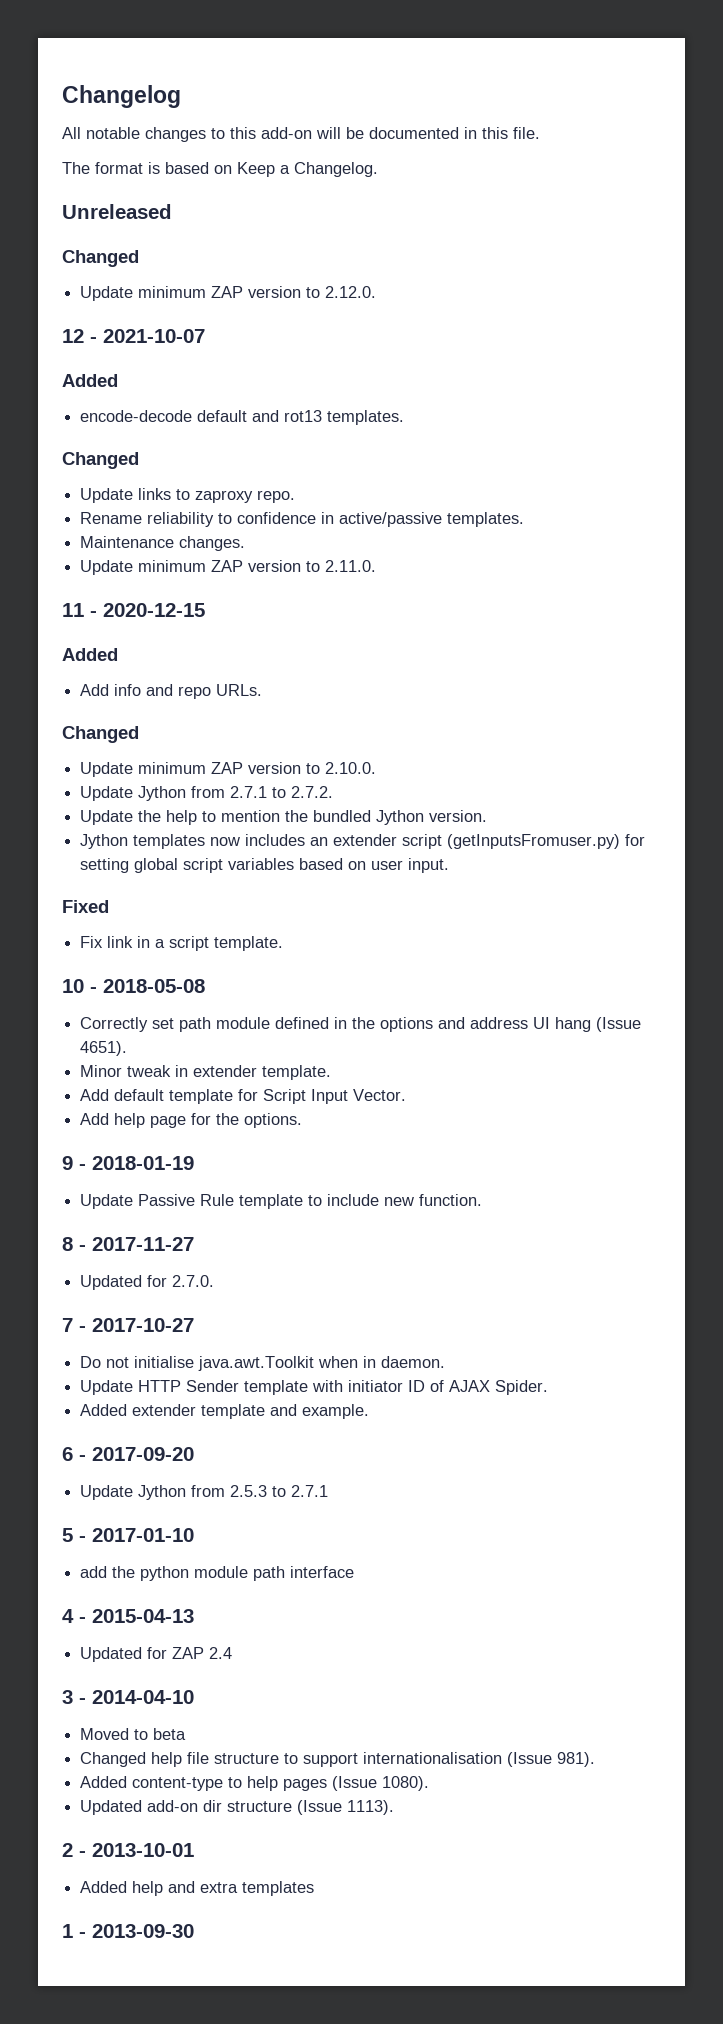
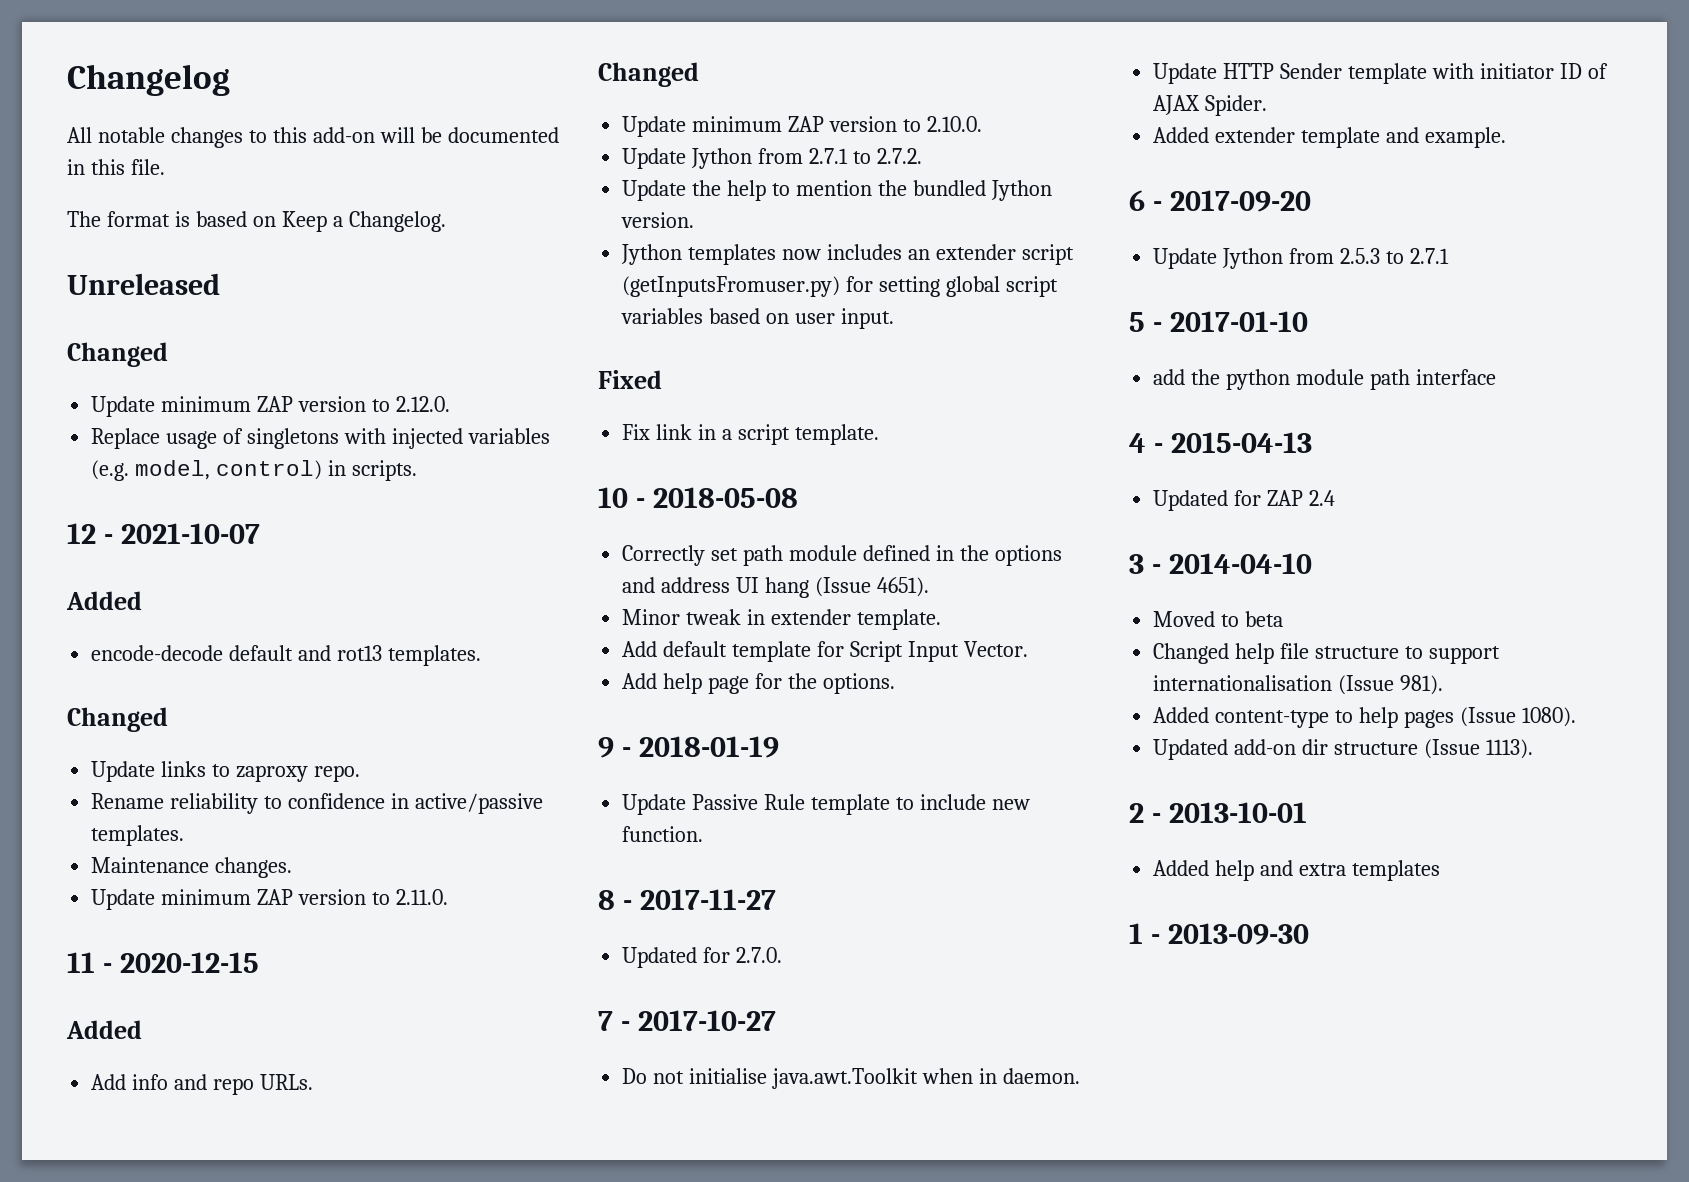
(377, 292) none -> [91,428,550,449] [91,460,417,481] // Replace usage of singletons with injected variables (e.g. model, control) in scripts.

